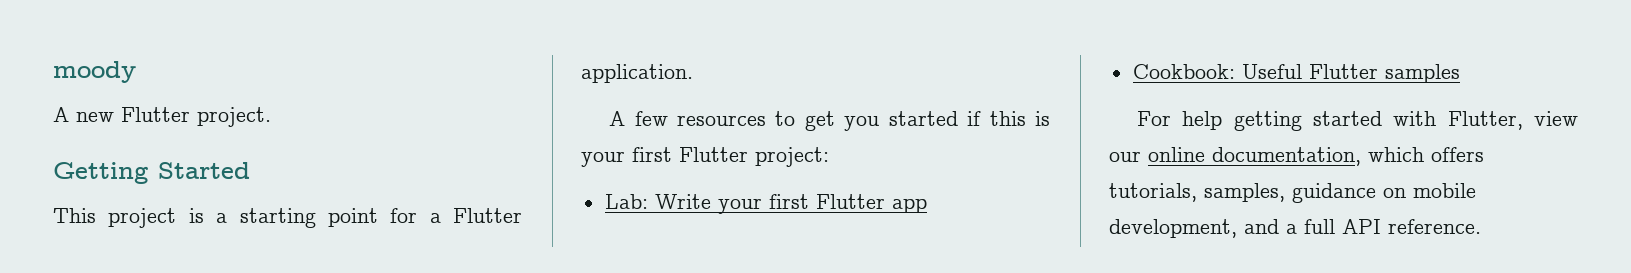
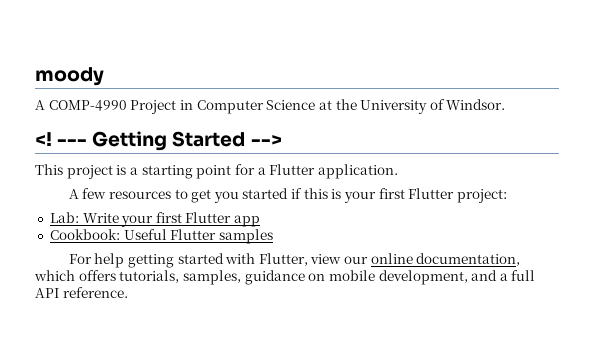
[76,107,271,127] new Flutter project. // -> [48,99,506,114] [35,132,88,146] COMP-4990 Project in Computer Science at the University of Windsor. // <! ---
(250, 170) none -> [250,135,282,146] -->

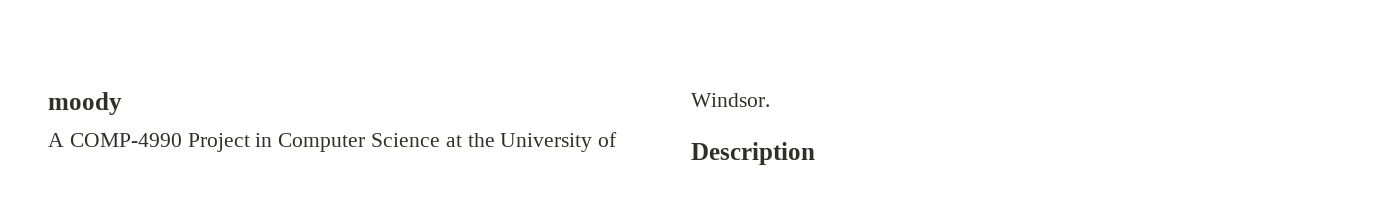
[35,131,282,151] [35,164,398,179] [68,188,507,203] [49,212,261,227] [49,229,273,244] [68,253,521,268] [34,270,536,285] [35,287,128,298] <! --- Getting Started --> // This project is a starting point for a Flutter application. // A few resources to get you started if this is your first Flutter project: // Lab: Write your first Flutter app // Cookbook: Useful Flutter samples // For help getting started with Flutter, view our online documentation, which offers tutorials, samples, guidance on mobile development, and a full API reference. -> [691,142,815,165] Description

